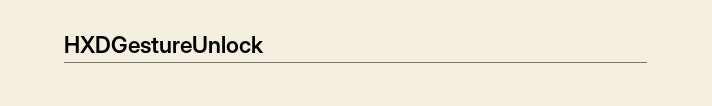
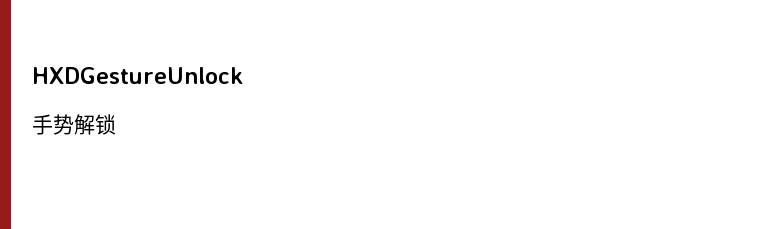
(264, 45) none -> [32,114,116,135] // 手势解锁

